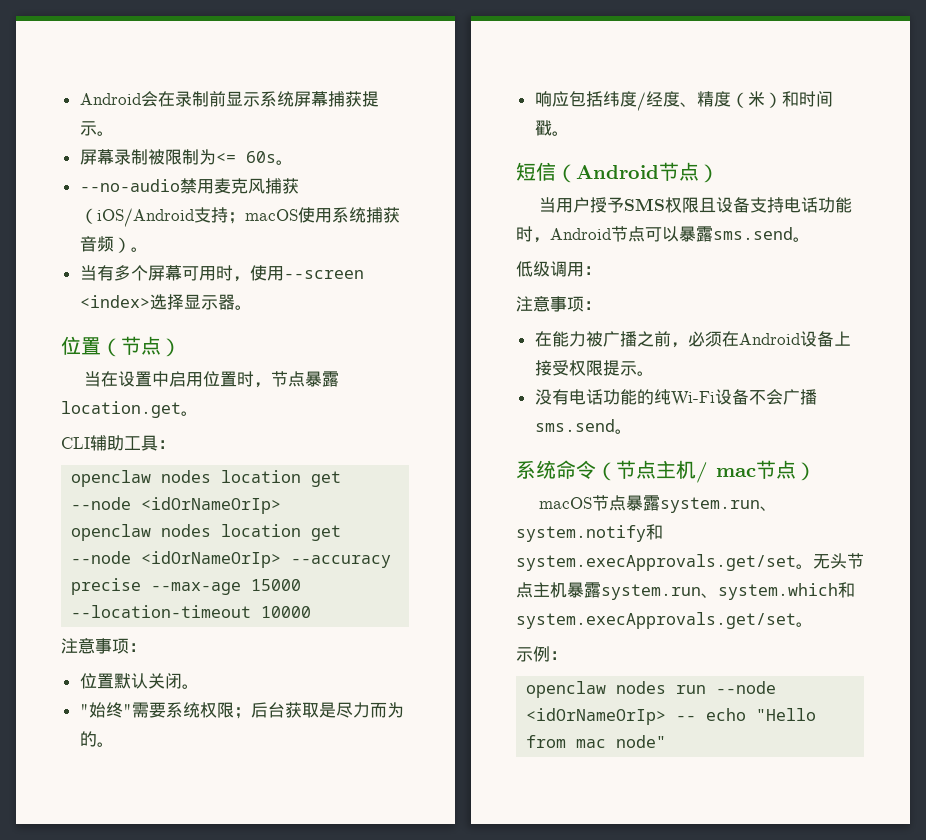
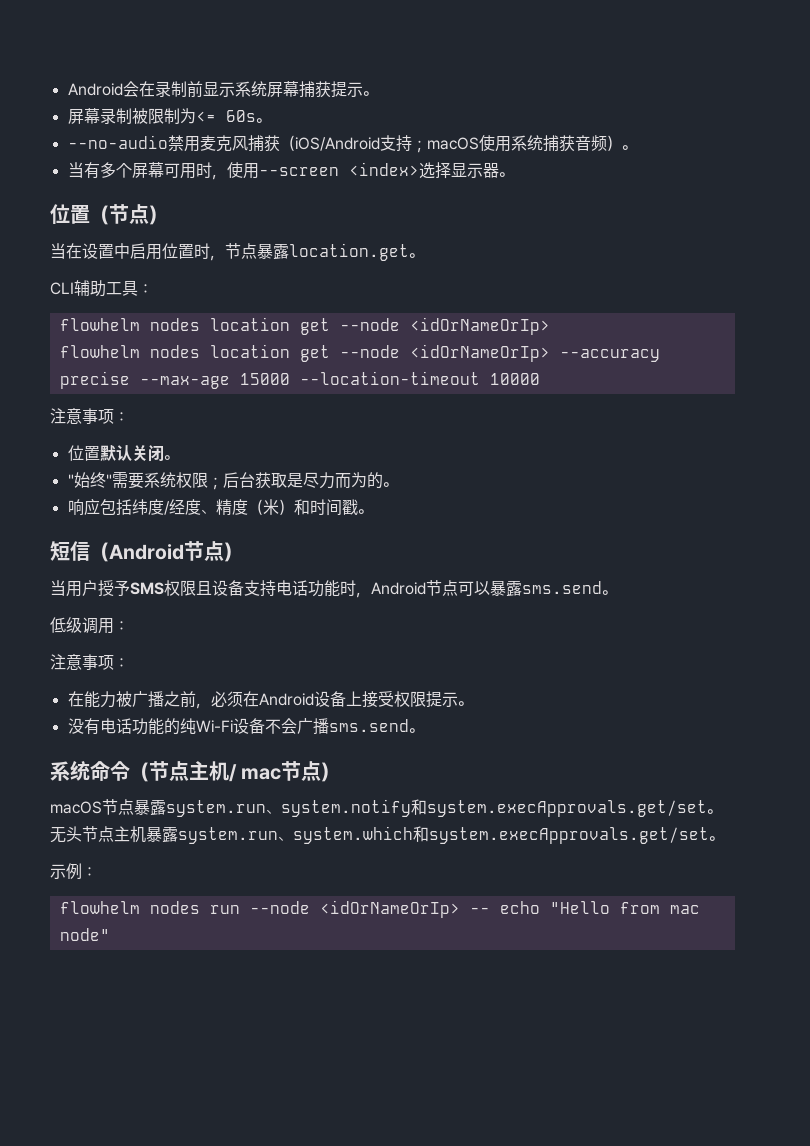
[71,470,152,487] openclaw -> [59,318,140,331] flowhelm
[71,524,152,541] openclaw -> [59,345,140,358] flowhelm
[526,681,607,698] openclaw -> [59,901,140,914] flowhelm

